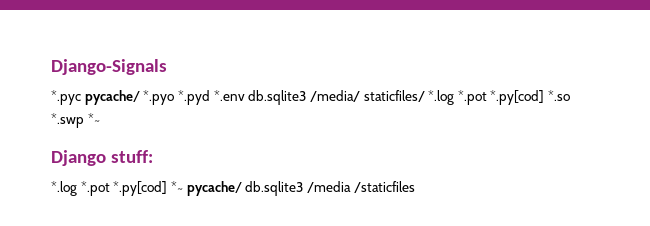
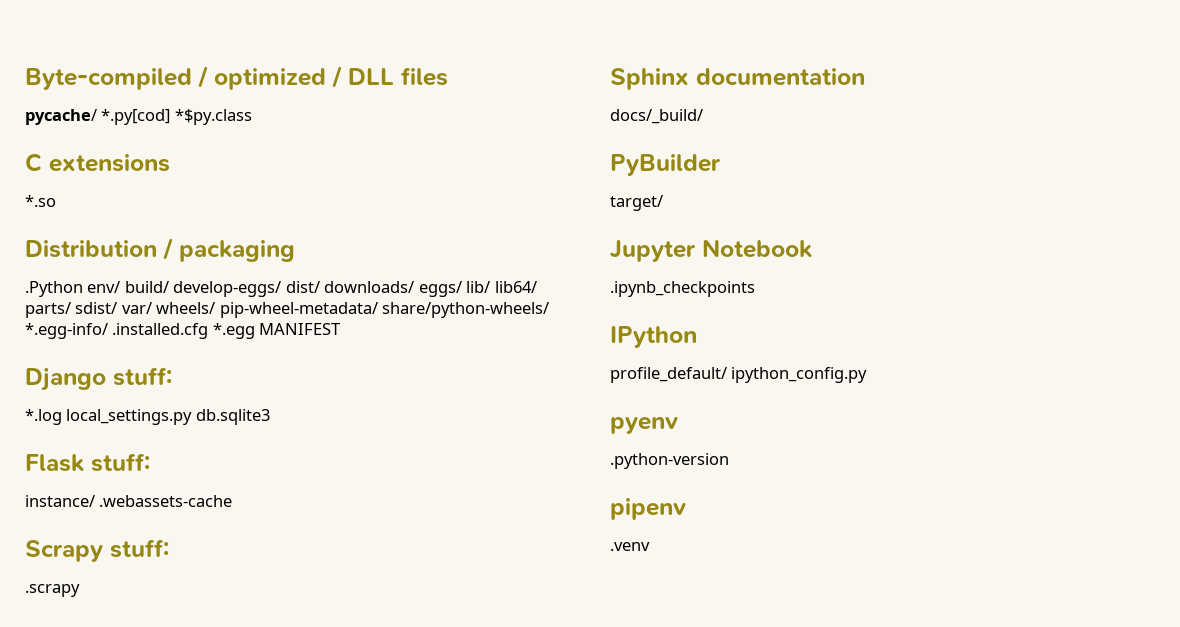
[51,59,167,75] [51,90,571,105] [51,113,100,128] [51,150,153,166] [51,181,415,196] Django-Signals // *.pyc pycache/ *.pyo *.pyd *.env db.sqlite3 /media/ staticfiles/ *.log *.pot *.py[cod] *.so *.swp *~ // Django stuff: // *.log *.pot *.py[cod] *~ pycache/ db.sqlite3 /media /staticfiles -> [25,66,448,90] [25,109,252,125] [25,153,170,172] [25,195,56,207] [25,238,295,262] [25,281,537,297] [25,302,550,318] [25,323,341,339] [25,367,172,391] [25,409,270,425] [25,453,150,472] [25,495,233,507] [25,539,169,562] [25,584,80,597] [610,68,865,90] [610,109,703,124] [610,154,721,176] [610,195,663,211] [610,239,812,262] [610,281,755,297] [610,326,697,348] [610,367,868,383] [610,417,678,434] [610,453,729,469] [610,498,686,520] [610,542,650,551] Byte-compiled / optimized / DLL files // pycache/ *.py[cod] *$py.class // C extensions // *.so // Distribution / packaging // .Python env/ build/ develop-eggs/ dist/ downloads/ eggs/ lib/ lib64/ parts/ sdist/ var/ wheels/ pip-wheel-metadata/ share/python-wheels/ *.egg-info/ .installed.cfg *.egg MANIFEST // Django stuff: // *.log local_settings.py db.sqlite3 // Flask stuff: // instance/ .webassets-cache // Scrapy stuff: // .scrapy // Sphinx documentation // docs/_build/ // PyBuilder // target/ // Jupyter Notebook // .ipynb_checkpoints // IPython // profile_default/ ipython_config.py // pyenv // .python-version // pipenv // .venv

